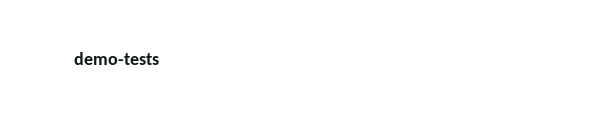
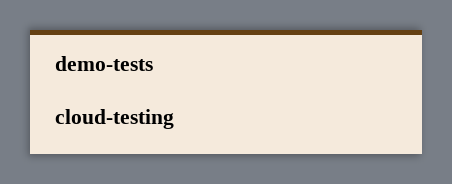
(159, 58) none -> [55,109,174,129] // cloud-testing

